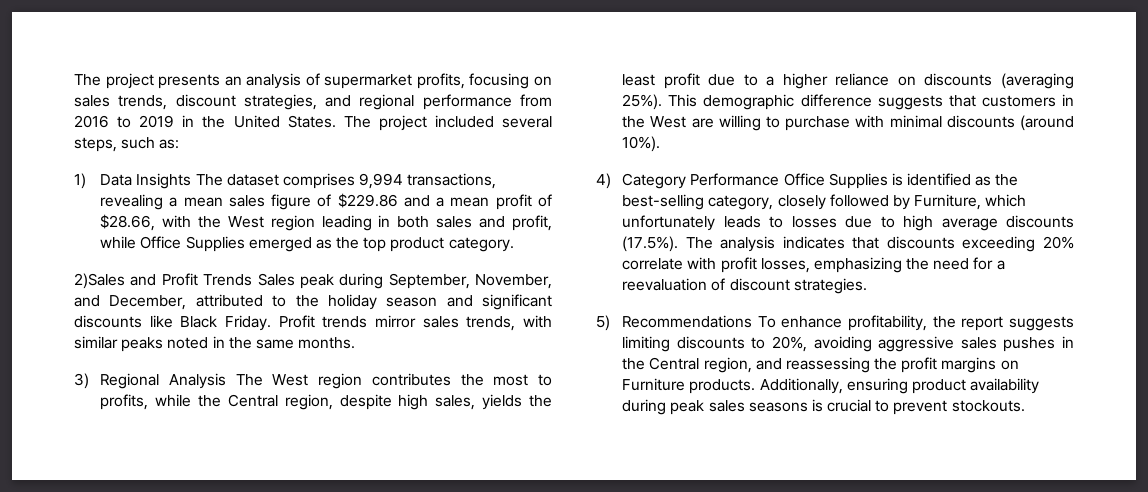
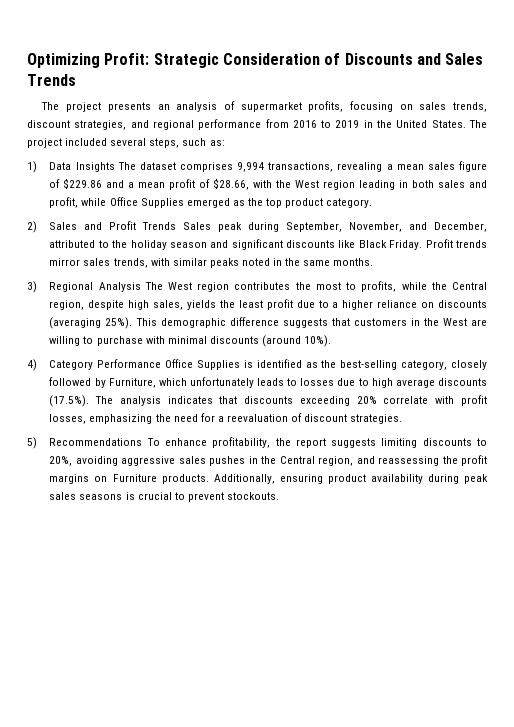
(74, 80) none -> [27,53,484,68] [27,74,76,86] Optimizing Profit: Strategic Consideration of Discounts and Sales Trends //
[74,273,125,289] 2)Sales -> [27,221,78,233] 2) Sales

